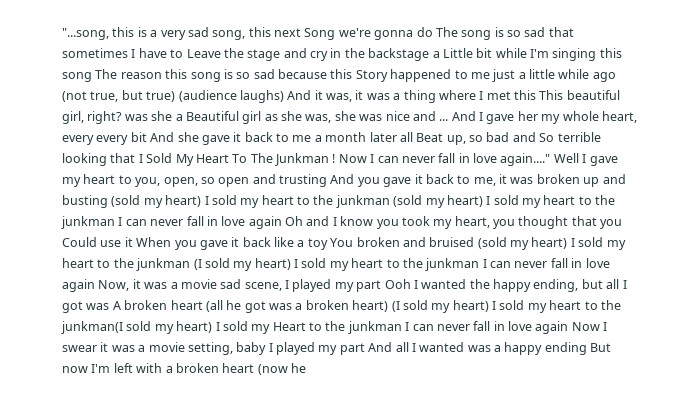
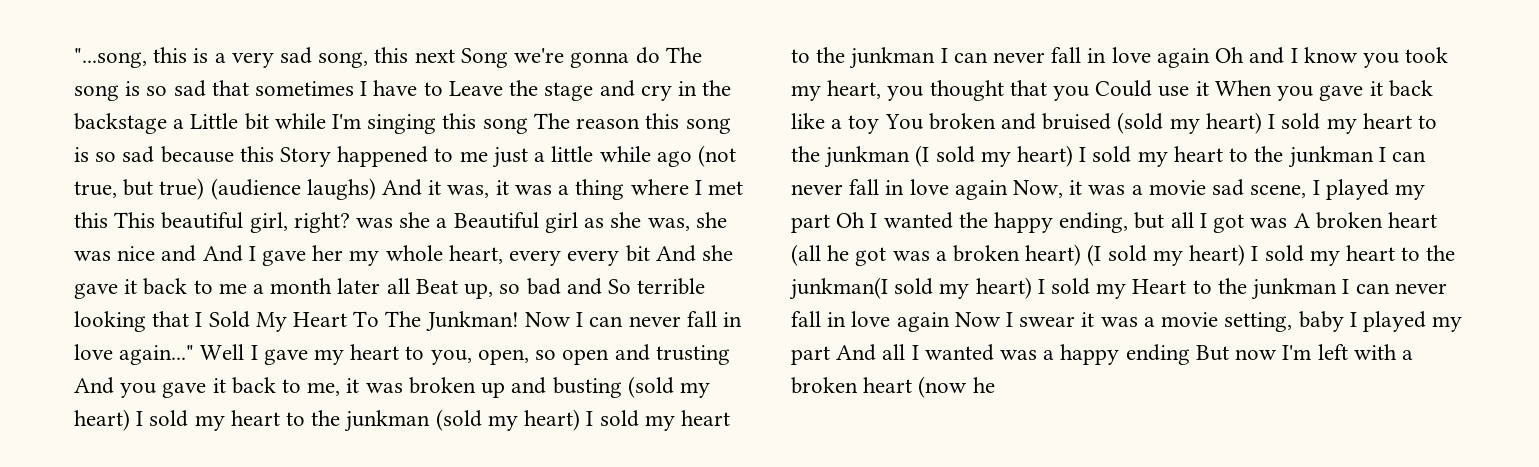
[439,119,449,121] ... -> (197, 253) none
[275,153,336,166] Junkman ! -> [425,311,519,331] Junkman!
[500,153,551,166] again...." -> [119,345,195,365] again..."
[384,279,411,289] Ooh -> [836,212,866,228] Oh

